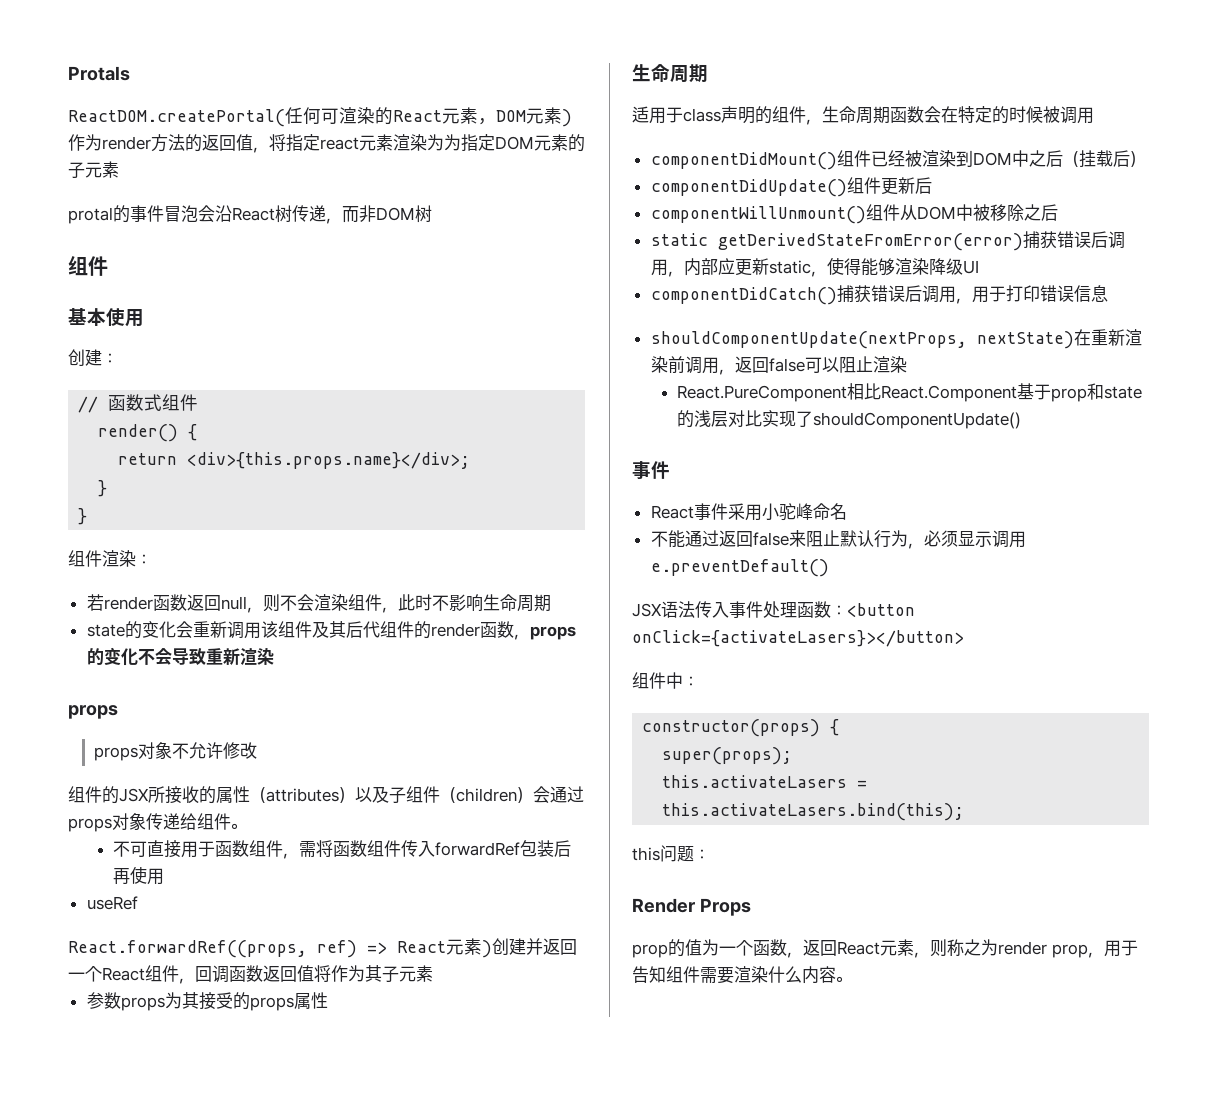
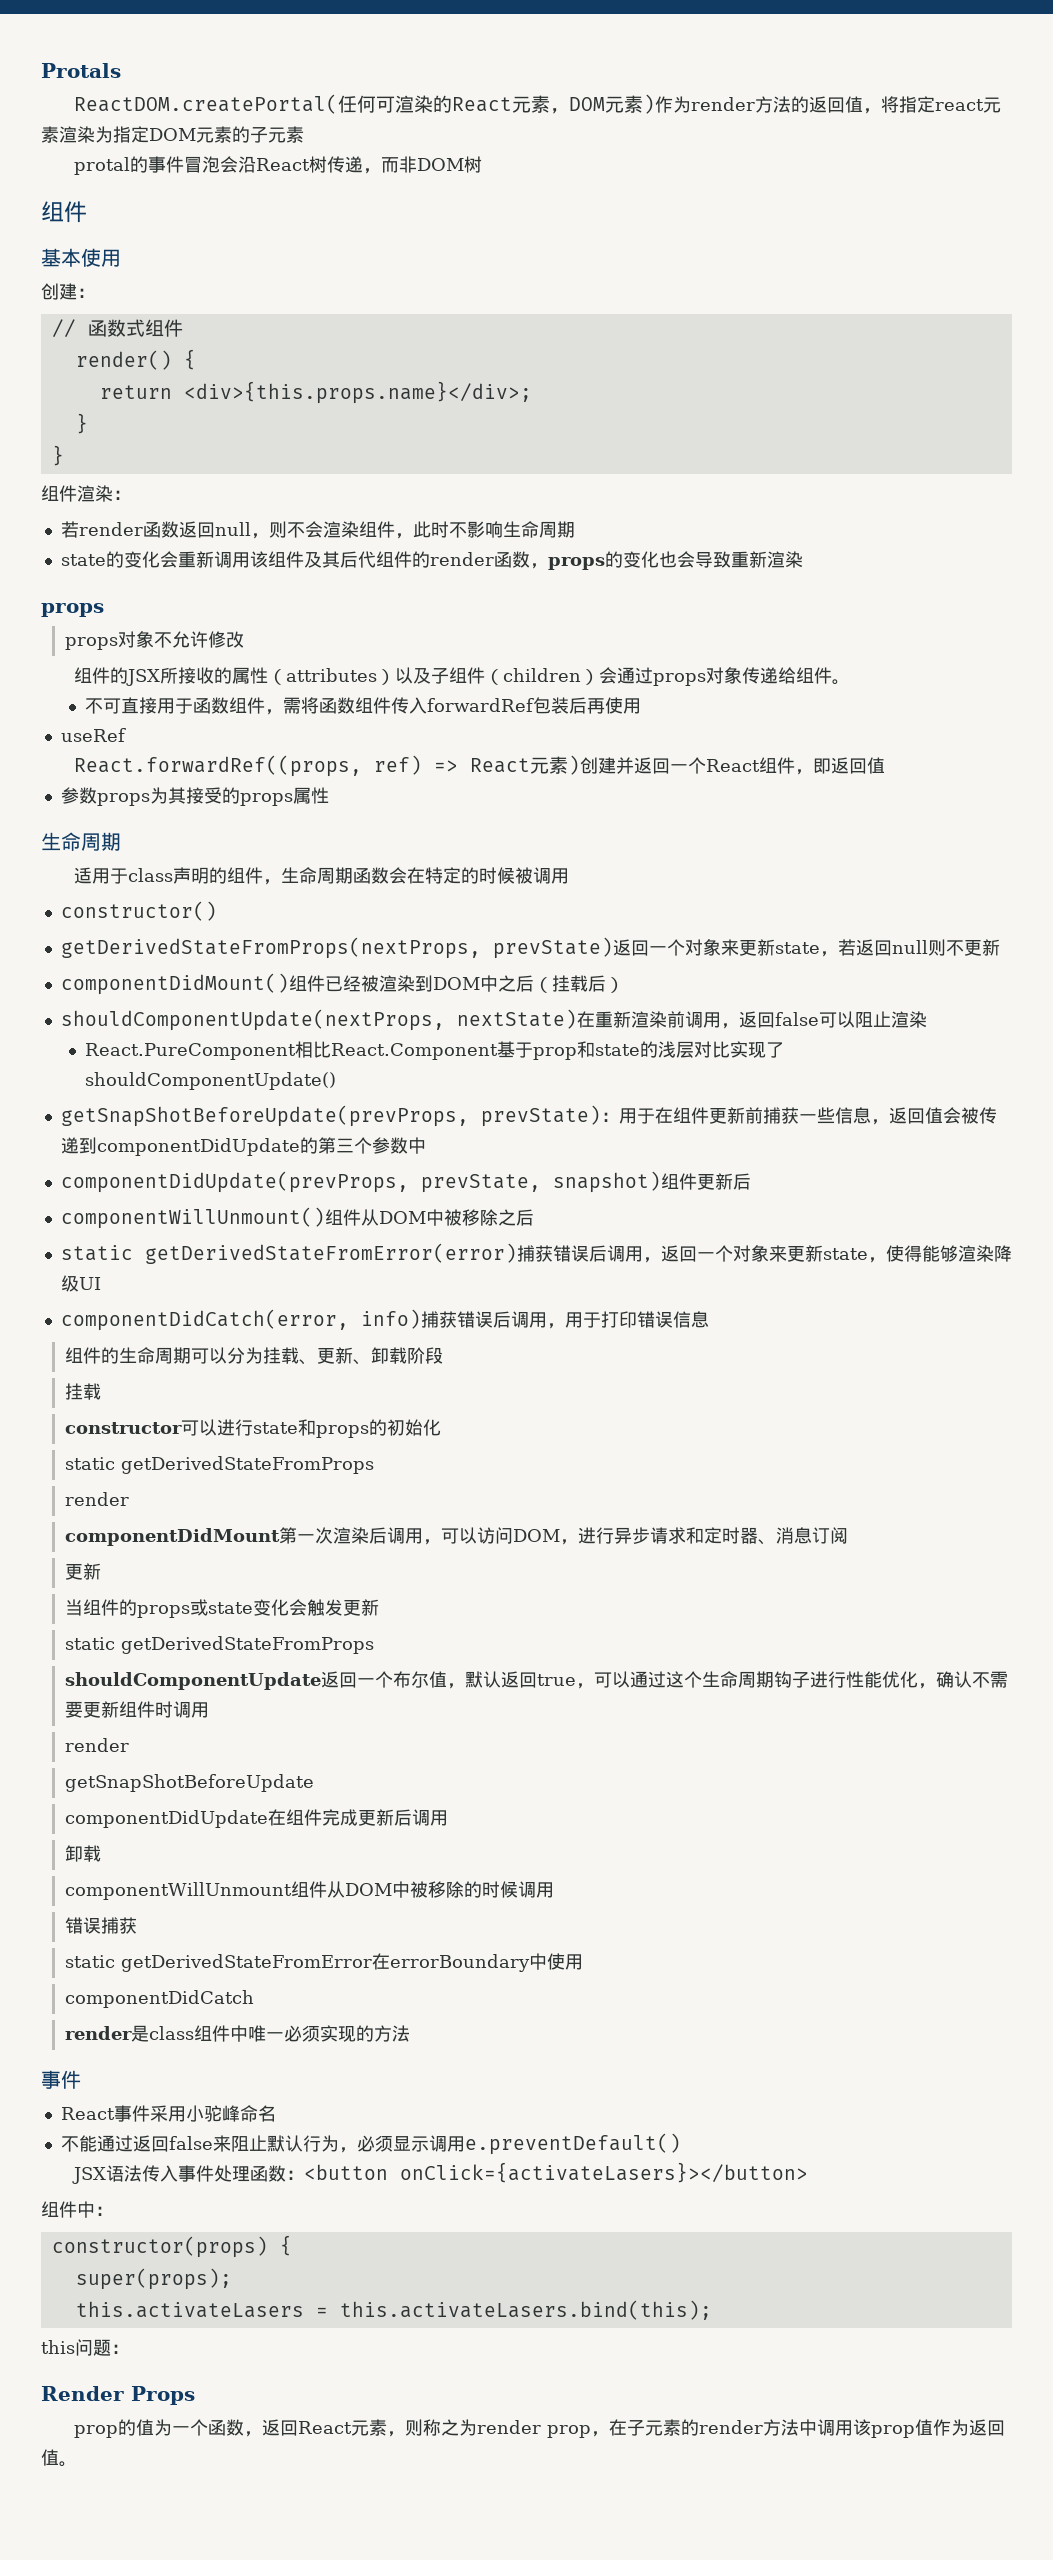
[444,134,461,151] 为 -> (113, 134) none
[137,649,155,665] 不 -> [658,551,677,568] 也
[195,965,433,983] 回调函数返回值将作为其子元素 -> [813,757,886,774] 即返回值
(1094, 115) none -> [60,901,217,921] [60,937,1000,959] // constructor() // getDerivedStateFromProps(nextProps, prevState)返回一个对象来更新state，若返回null则不更新
[650,177,932,197] [650,204,1058,224] [650,231,1125,251] [650,257,979,277] [650,285,1108,305] // componentDidUpdate()组件更新后 // componentWillUnmount()组件从DOM中被移除之后 // static getDerivedStateFromError(error)捕获错误后调用，内部应更新static，使得能够渲染降级UI // componentDidCatch()捕获错误后调用，用于打印错误信息 -> (624, 985) none
(1022, 420) none -> [60,1105,997,1127] [60,1137,426,1156] [60,1171,751,1193] [60,1207,534,1229] [60,1243,1012,1264] [60,1275,101,1292] [60,1309,709,1331] [64,1347,443,1365] [64,1383,101,1400] [64,1419,441,1438] [64,1456,374,1474] [64,1492,129,1506] [64,1527,848,1546] [64,1563,101,1580] [64,1599,379,1618] [64,1636,374,1654] [64,1671,1008,1690] [64,1701,209,1718] [64,1738,129,1752] [64,1774,314,1792] [64,1809,448,1828] [64,1845,101,1862] [64,1881,554,1900] [64,1917,137,1934] [64,1953,583,1972] [64,1990,254,2008] [64,2025,410,2042] // getSnapShotBeforeUpdate(prevProps, prevState)：用于在组件更新前捕获一些信息，返回值会被传递到componentDidUpdate的第三个参数中 // componentDidUpdate(prevProps, prevState, snapshot)组件更新后 // componentWillUnmount()组件从DOM中被移除之后 // static getDerivedStateFromError(error)捕获错误后调用，返回一个对象来更新state，使得能够渲染降级UI // componentDidCatch(error, info)捕获错误后调用，用于打印错误信息 // 组件的生命周期可以分为挂载、更新、卸载阶段 // 挂载 // constructor可以进行state和props的初始化 // static getDerivedStateFromProps // render // componentDidMount第一次渲染后调用，可以访问DOM，进行异步请求和定时器、消息订阅 // 更新 // 当组件的props或state变化会触发更新 // static getDerivedStateFromProps // shouldComponentUpdate返回一个布尔值，默认返回true，可以通过这个生命周期钩子进行性能优化，确认不需要更新组件时调用 // render // getSnapShotBeforeUpdate // componentDidUpdate在组件完成更新后调用 // 卸载 // componentWillUnmount组件从DOM中被移除的时候调用 // 错误捕获 // static getDerivedStateFromError在errorBoundary中使用 // componentDidCatch // render是class组件中唯一必须实现的方法
[1103,940,1138,957] [632,966,836,984] 用于告知组件需要渲染什么内容 -> [609,2419,1006,2438] [41,2449,59,2466] 在子元素的render方法中调用该prop值作为返回值

